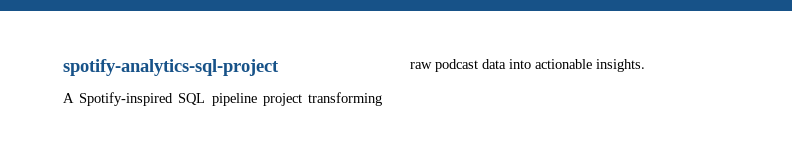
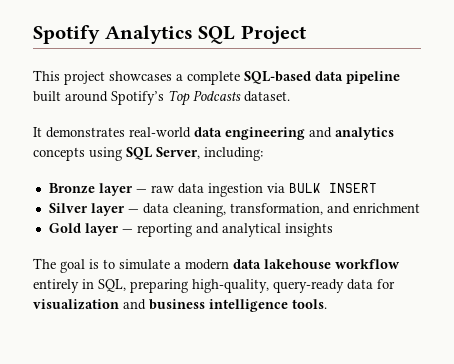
[63,59,279,76] [63,92,382,106] [410,59,645,72] spotify-analytics-sql-project // A Spotify-inspired SQL pipeline project transforming raw podcast data into actionable insights. -> [33,25,306,44] [33,70,400,85] [33,90,290,106] [33,127,394,140] [33,147,263,161] [48,183,377,197] [48,203,420,217] [48,223,333,237] [33,258,400,273] [33,279,395,293] [33,299,327,312] Spotify Analytics SQL Project // This project showcases a complete SQL-based data pipeline built around Spotify’s Top Podcasts dataset. // It demonstrates real-world data engineering and analytics concepts using SQL Server, including: // Bronze layer — raw data ingestion via BULK INSERT // Silver layer — data cleaning, transformation, and enrichment // Gold layer — reporting and analytical insights // The goal is to simulate a modern data lakehouse workflow entirely in SQL, preparing high-quality, query-ready data for visualization and business intelligence tools.

